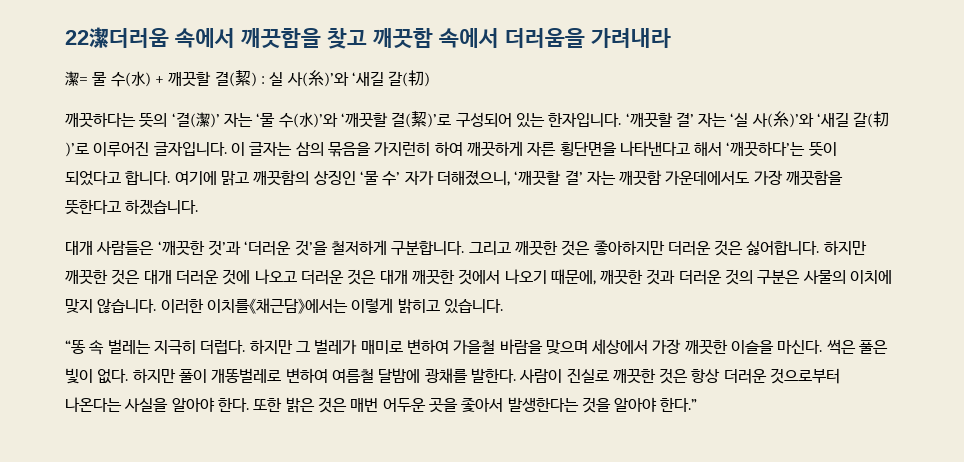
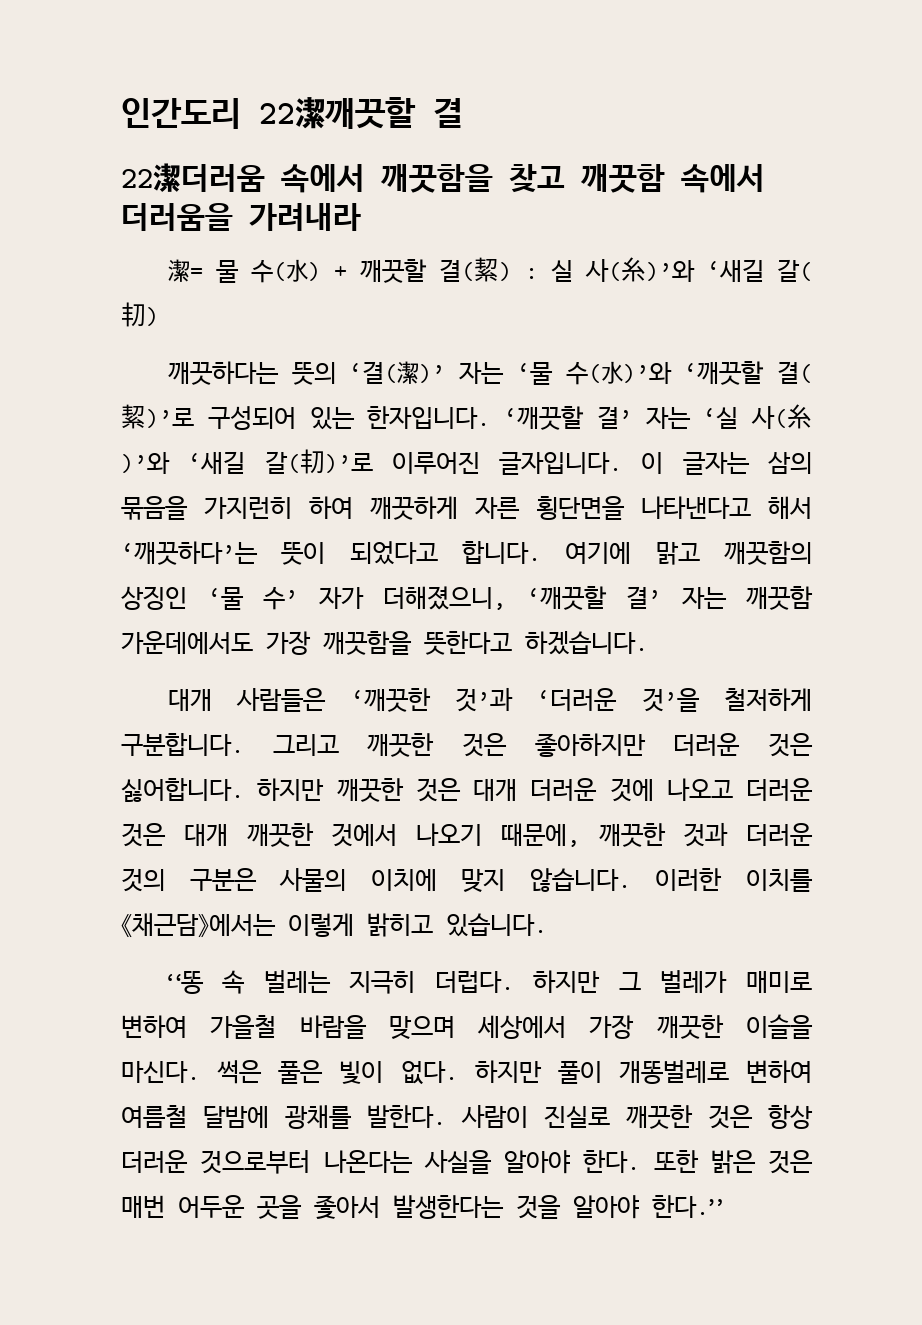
(65, 37) none -> [121,97,463,129] 인간도리 22潔깨끗할 결 //

